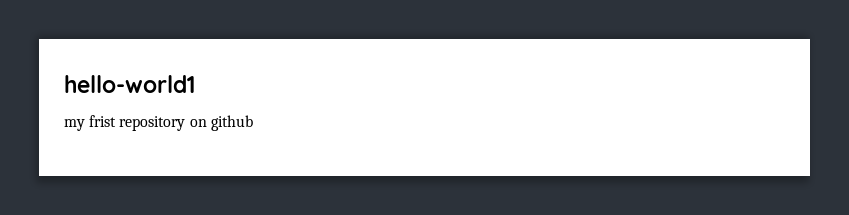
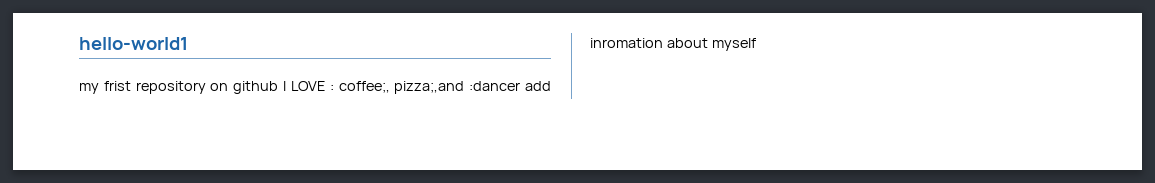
(253, 123) none -> [283,81,551,94] [590,38,756,51] I LOVE : coffee;, pizza;,and :dancer add inromation about myself

